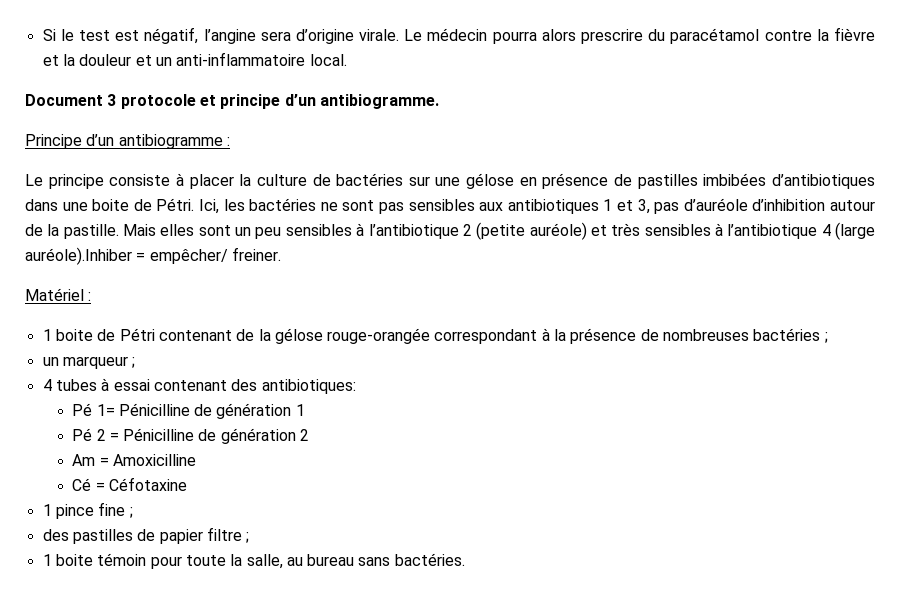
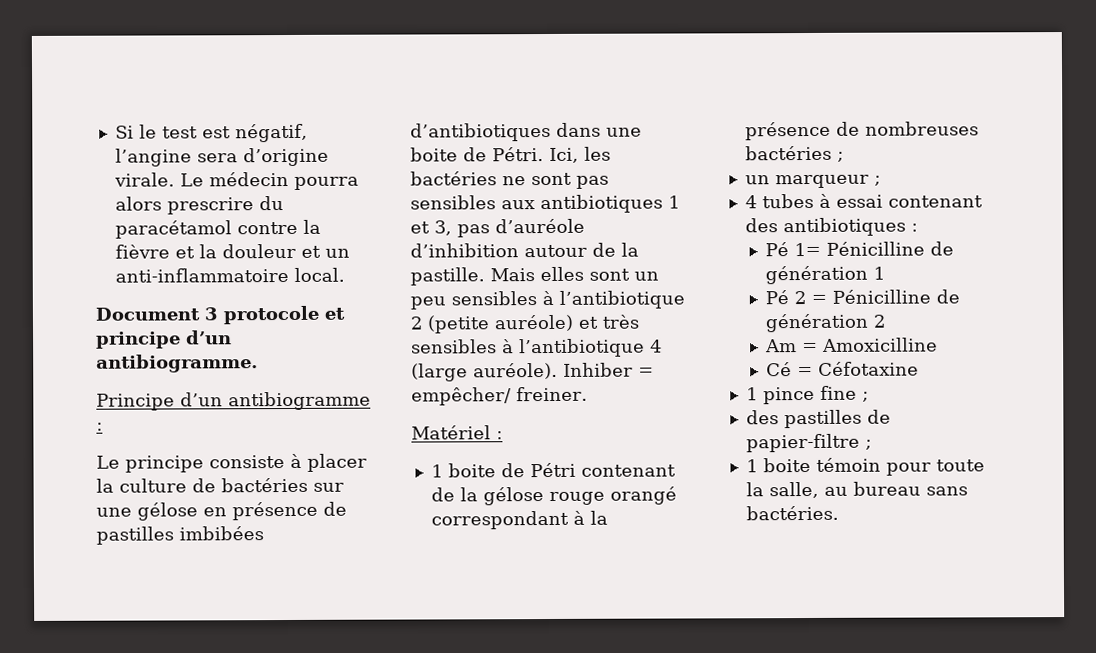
[25,247,132,265] auréole).Inhiber -> [473,362,633,380] auréole). Inhiber
[327,328,431,344] rouge-orangée -> [548,486,677,505] rouge orangé
[261,379,356,394] antibiotiques: -> [782,217,918,237] antibiotiques :
[159,527,242,544] papier filtre -> [745,433,860,453] papier-filtre

